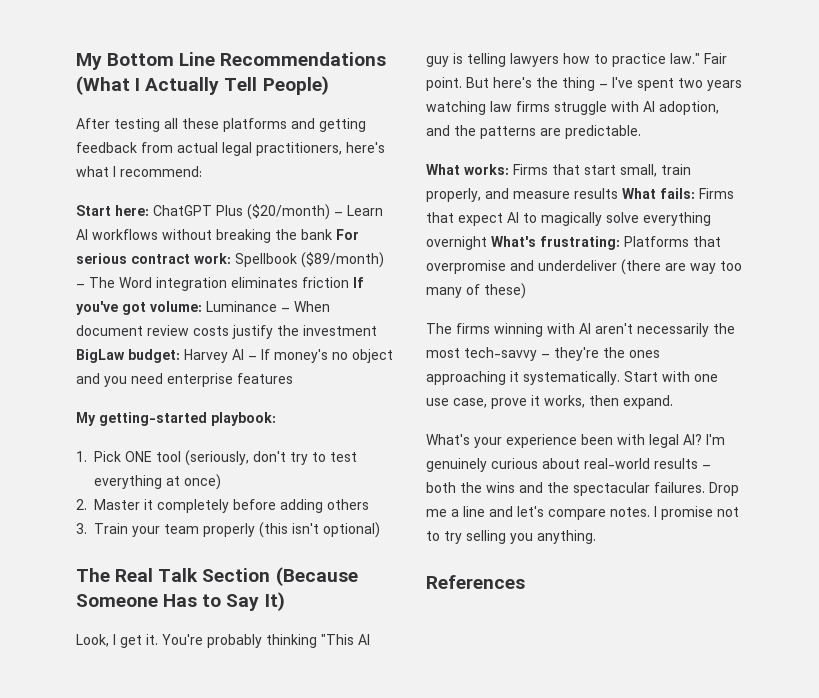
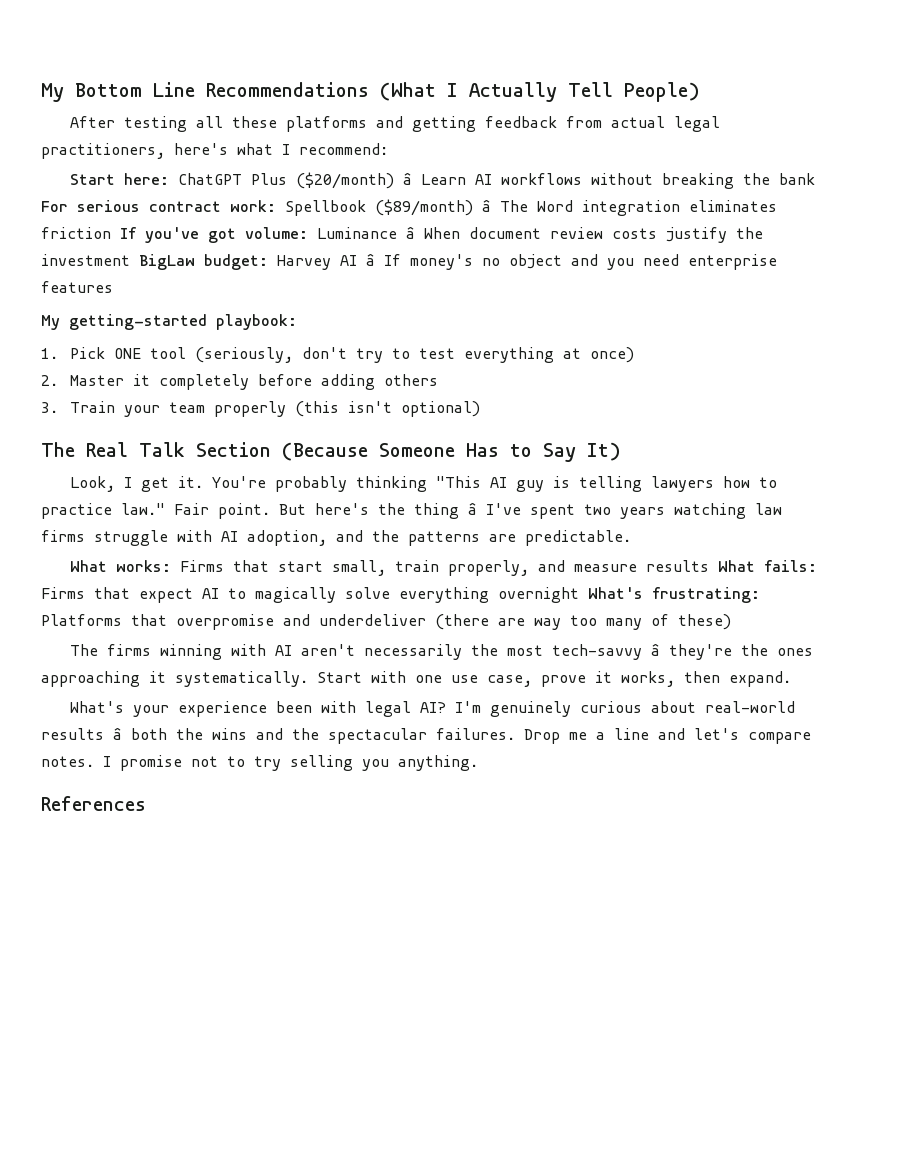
[334,212,343,216] – -> [402,173,412,185] â
[76,284,85,288] – -> [482,200,491,212] â
[281,308,290,312] – -> [406,227,415,239] â
[248,356,257,360] – -> [366,254,375,266] â
[599,84,608,88] – -> [468,503,477,515] â
[541,354,550,358] – -> [650,644,660,656] â
[702,465,711,469] – -> [113,728,122,740] â

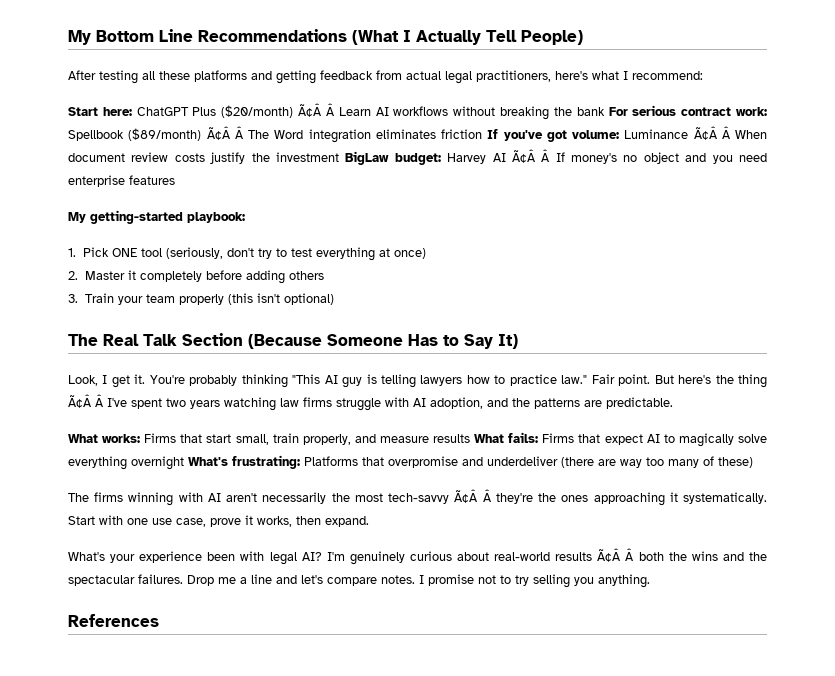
[402,173,412,185] â -> [298,103,335,117] Ã¢Â Â
[482,200,491,212] â -> [206,126,244,140] Ã¢Â Â
[406,227,415,239] â -> [693,126,731,140] Ã¢Â Â
[366,254,375,266] â -> [511,149,551,163] Ã¢Â Â
[468,503,477,515] â -> [68,394,104,408] Ã¢Â Â
[650,644,660,656] â -> [454,489,492,503] Ã¢Â Â
[113,728,122,740] â -> [597,548,635,562] Ã¢Â Â

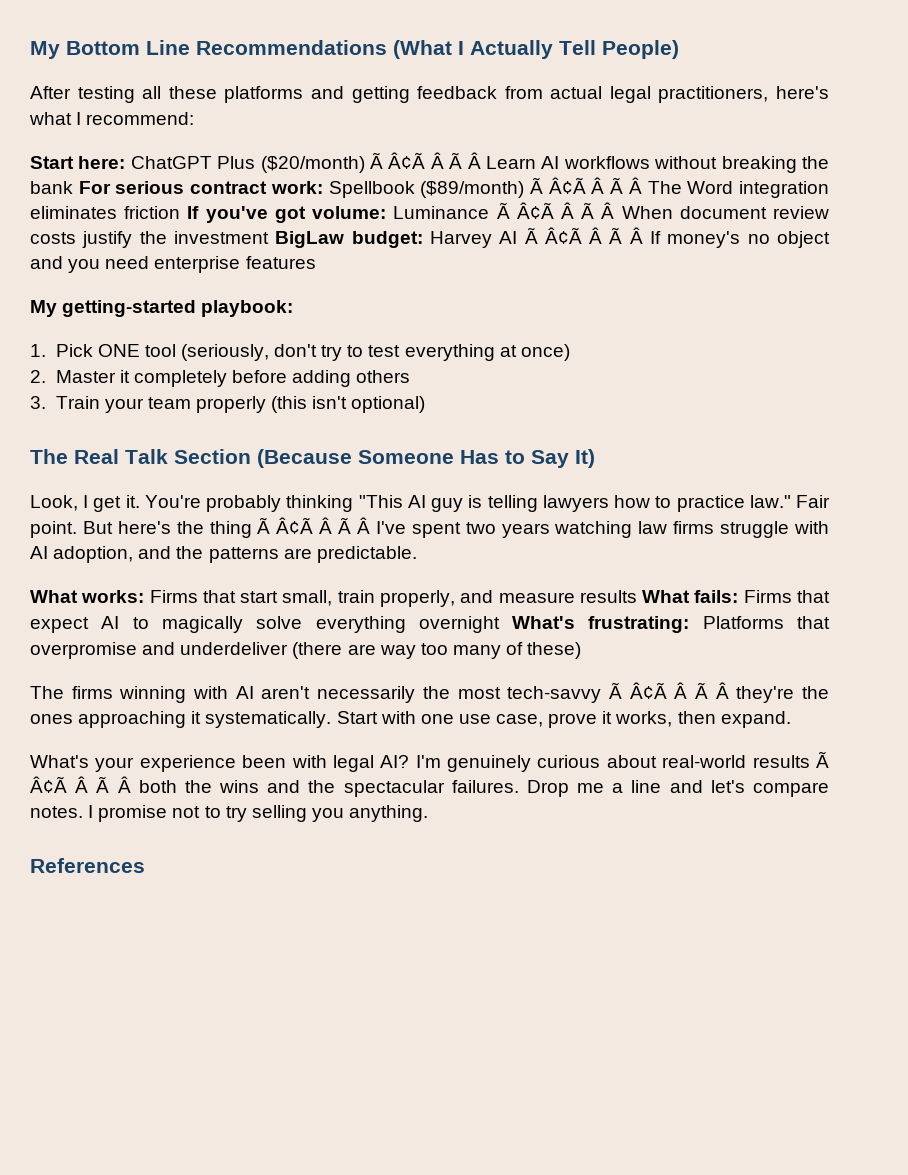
[298,103,323,117] Ã¢Â -> [370,152,463,169] Ã Â¢Ã Â Ã
[206,126,231,140] Ã¢Â -> [530,177,624,194] Ã Â¢Ã Â Ã
[693,126,718,140] Ã¢Â -> [496,202,595,219] Ã Â¢Ã Â Ã
[511,149,536,163] Ã¢Â -> [524,227,623,244] Ã Â¢Ã Â Ã
[68,394,92,408] Ã¢Â -> [257,517,352,534] Ã Â¢Ã Â Ã
[454,489,479,503] Ã¢Â -> [608,682,708,699] Ã Â¢Ã Â Ã
[597,548,622,562] Ã¢Â -> [815,751,829,768] [30,776,110,793] Ã Â¢Ã Â Ã

